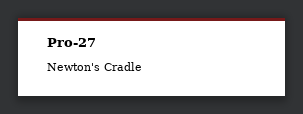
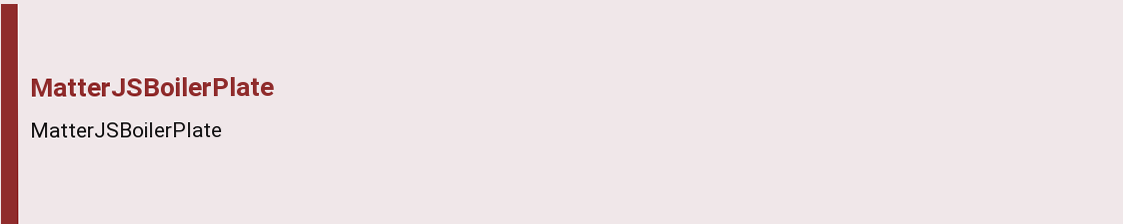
[47,38,96,47] [47,62,142,71] Pro-27 // Newton's Cradle -> [29,76,274,97] [30,122,223,138] MatterJSBoilerPlate // MatterJSBoilerPlate

